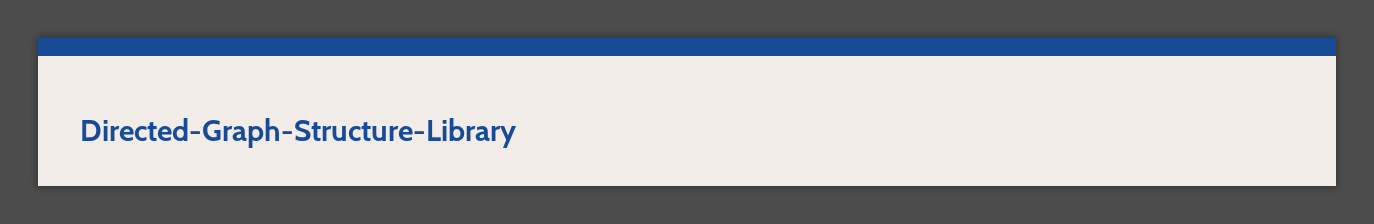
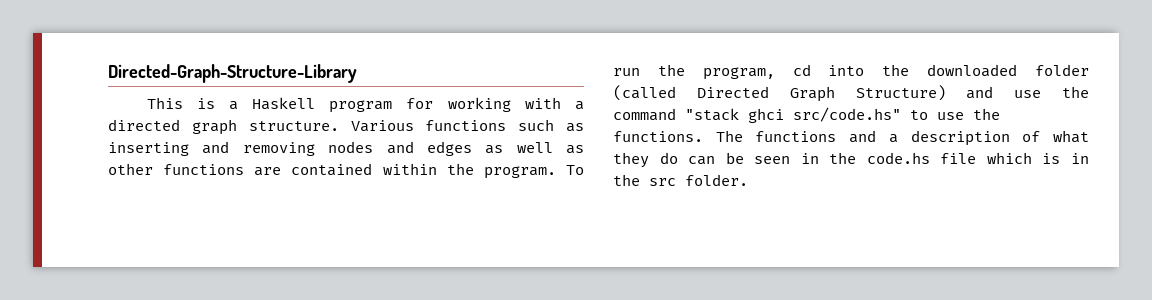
(517, 133) none -> [146,97,584,113] [108,119,584,135] [108,141,584,156] [108,163,585,179] [613,64,1089,80] [613,85,1089,102] [613,107,1000,123] [613,130,1089,146] [613,152,1089,168] [613,174,748,186] // This is a Haskell program for working with a directed graph structure. Various functions such as inserting and removing nodes and edges as well as other functions are contained within the program. To run the program, cd into the downloaded folder (called Directed Graph Structure) and use the command "stack ghci src/code.hs" to use the functions. The functions and a description of what they do can be seen in the code.hs file which is in the src folder.

